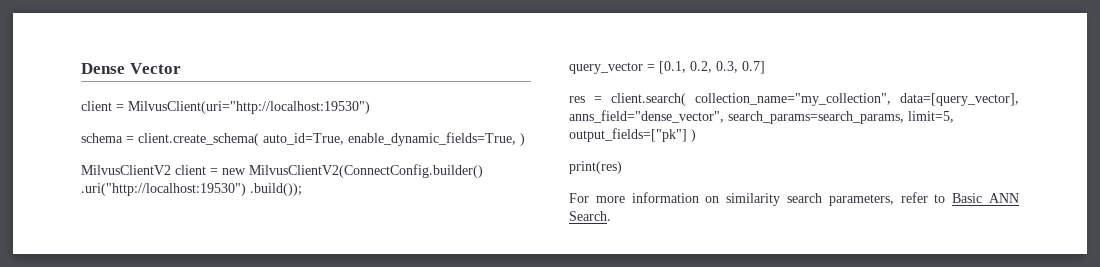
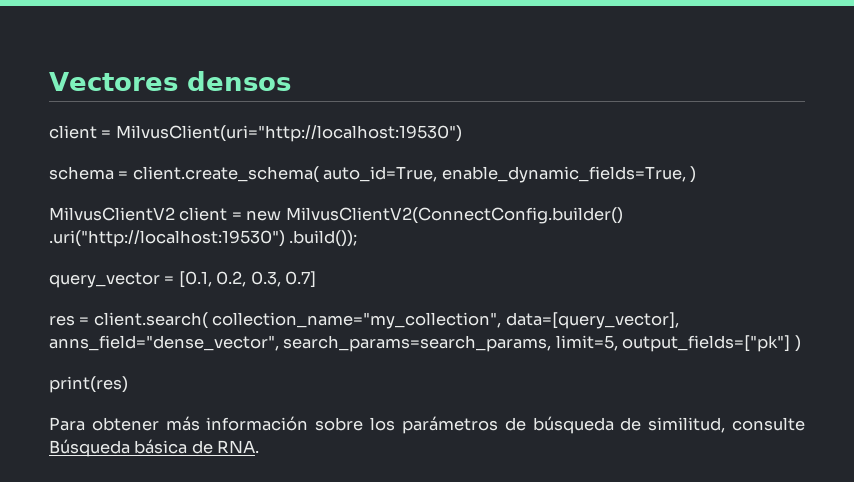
[81,63,181,74] Dense Vector -> [49,71,291,91] Vectores densos
[569,192,1019,206] [569,211,611,221] For more information on similarity search parameters, refer to Basic ANN Search. -> [49,416,806,434] [49,439,260,457] Para obtener más información sobre los parámetros de búsqueda de similitud, consulte Búsqueda básica de RNA.

